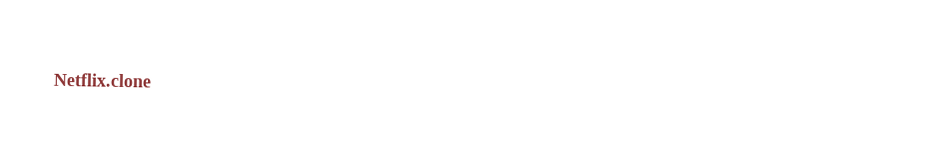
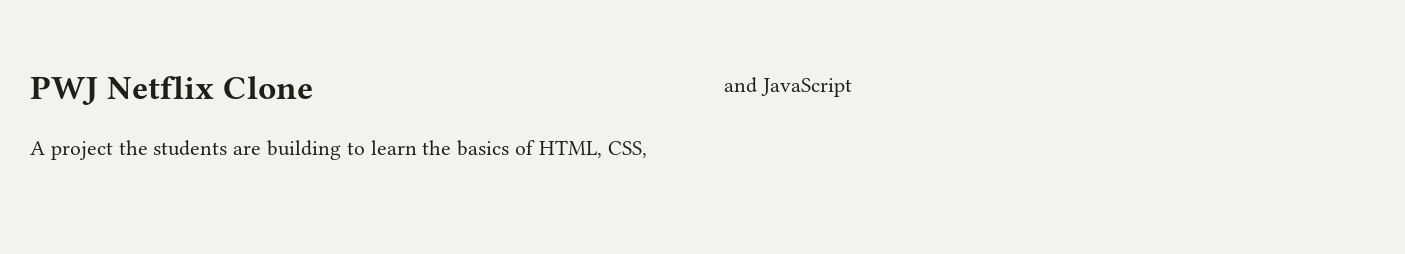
[53,72,152,88] Netflix.clone -> [30,76,314,105] [30,140,647,160] [724,77,852,97] PWJ Netflix Clone // A project the students are building to learn the basics of HTML, CSS, and JavaScript

